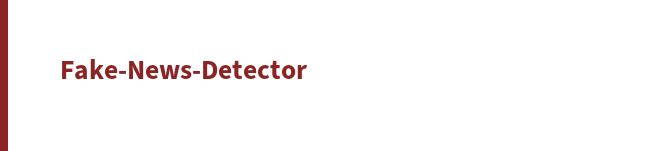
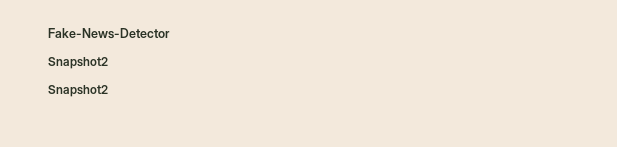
(307, 69) none -> [48,57,108,69] [48,85,108,97] // Snapshot2 // Snapshot2

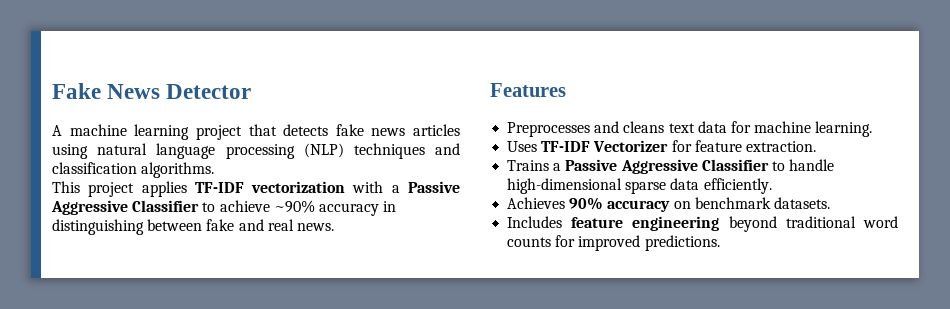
[48,28,170,39] [48,57,108,69] [48,85,108,97] Fake-News-Detector // Snapshot2 // Snapshot2 -> [52,83,252,99] [52,124,460,140] [52,143,460,159] [52,162,215,178] [52,181,460,197] [51,200,397,216] [52,219,334,235] [490,83,566,97] [507,121,873,137] [507,140,816,152] [507,159,835,174] [507,178,772,194] [507,197,830,212] [507,216,898,232] [507,235,720,251] Fake News Detector // A machine learning project that detects fake news articles using natural language processing (NLP) techniques and classification algorithms. // This project applies TF-IDF vectorization with a Passive Aggressive Classifier to achieve ~90% accuracy in distinguishing between fake and real news. // Features // Preprocesses and cleans text data for machine learning. // Uses TF-IDF Vectorizer for feature extraction. // Trains a Passive Aggressive Classifier to handle high-dimensional sparse data efficiently. // Achieves 90% accuracy on benchmark datasets. // Includes feature engineering beyond traditional word counts for improved predictions.

